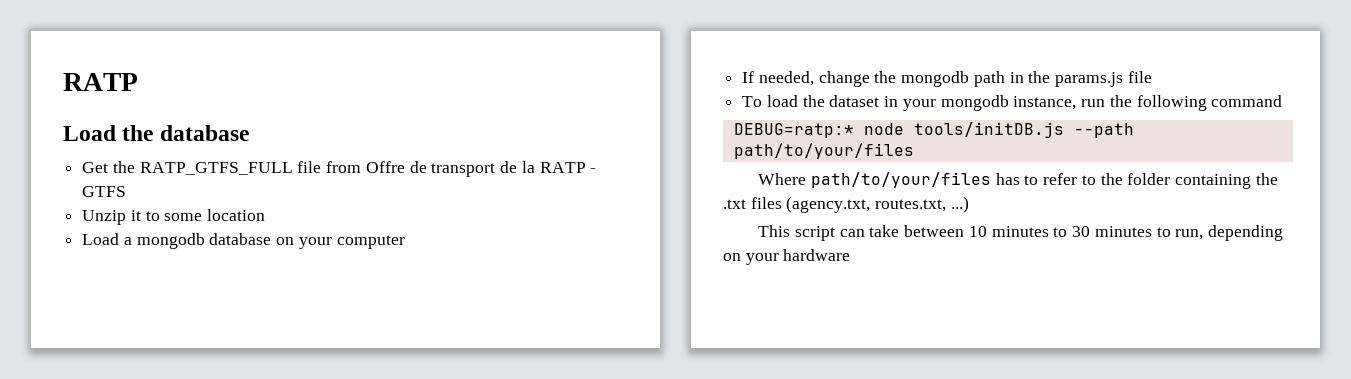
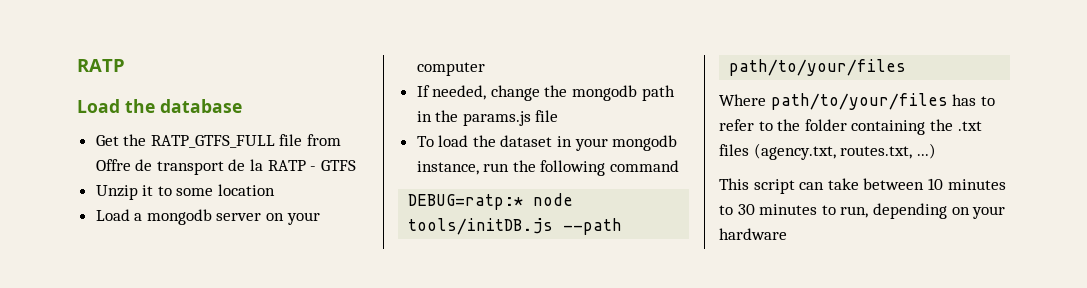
[209,233,272,245] database -> [216,213,262,221] server

